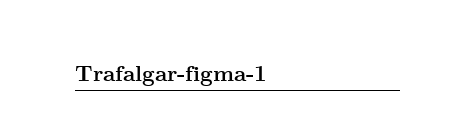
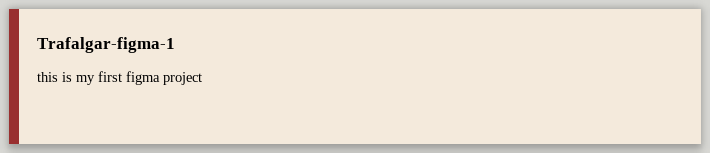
(267, 76) none -> [37,71,202,85] // this is my first figma project

